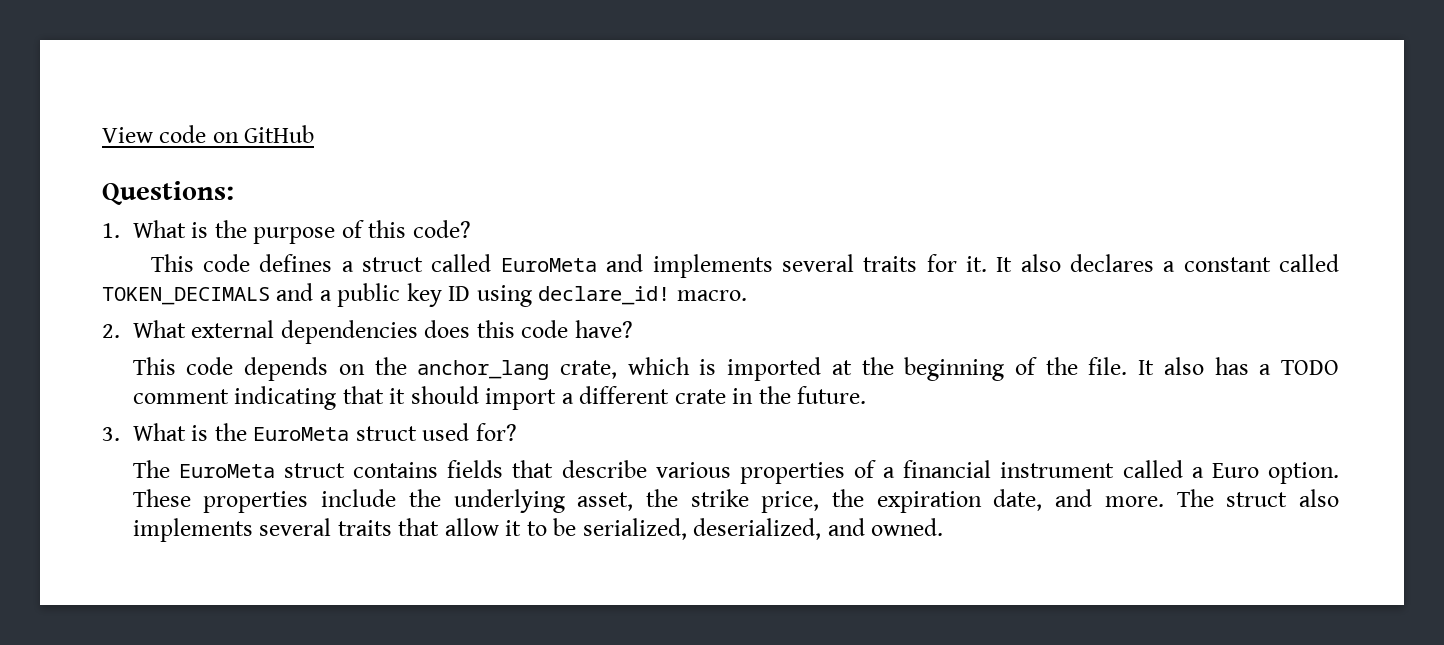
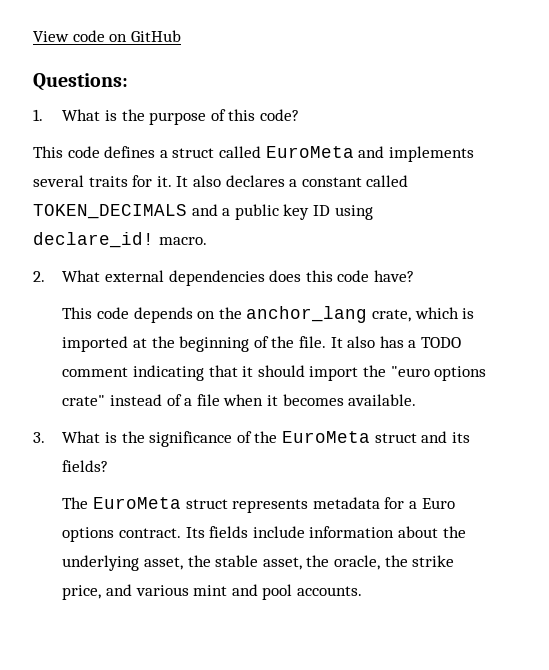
[561,386,866,404] [102,423,517,441] [132,460,1340,484] [132,489,1340,513] [132,518,943,542] a different crate in the future. // 3. What is the EuroMeta struct used for? // The EuroMeta struct contains fields that describe various properties of a financial instrument called a Euro option. These properties include the underlying asset, the strike price, the expiration date, and more. The struct also implements several traits that allow it to be serialized, deserialized, and owned. -> [362,365,487,381] [62,394,417,406] [33,431,470,447] [62,460,109,472] [62,497,455,513] [62,526,466,542] [62,555,455,571] [62,584,362,600] the "euro options crate" instead of a file when it becomes available. // 3. What is the significance of the EuroMeta struct and its fields? // The EuroMeta struct represents metadata for a Euro options contract. Its fields include information about the underlying asset, the stable asset, the oracle, the strike price, and various mint and pool accounts.

